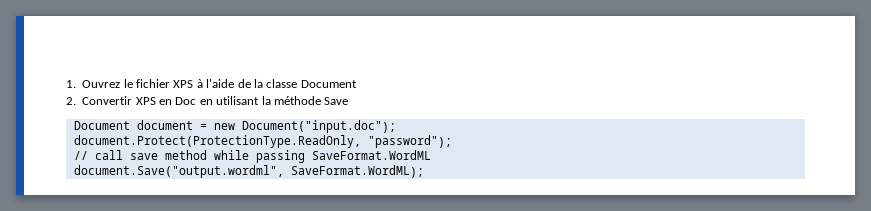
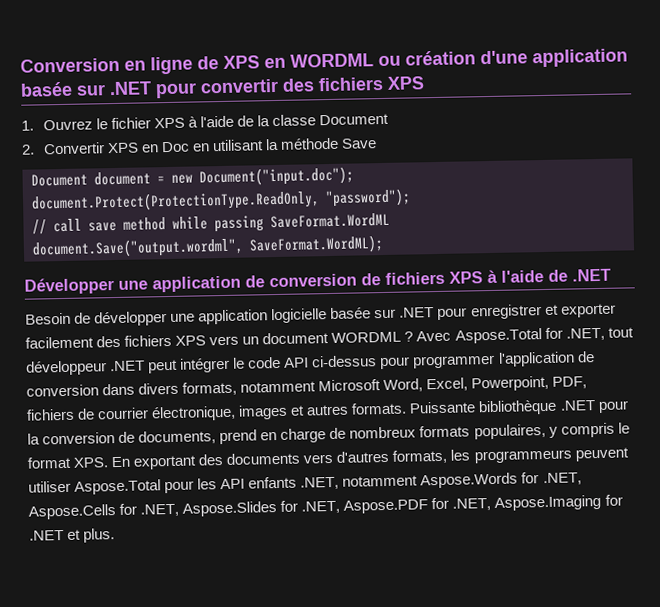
(66, 84) none -> [20,48,628,75] [20,76,425,99] Conversion en ligne de XPS en WORDML ou création d'une application basée sur .NET pour convertir des fichiers XPS //
(424, 171) none -> [24,268,611,295] [25,303,616,327] [25,327,634,349] [26,351,595,376] [26,375,588,397] [26,399,629,422] [27,422,630,445] [27,447,629,470] [28,472,582,495] [28,494,623,520] [29,528,116,543] // Développer une application de conversion de fichiers XPS à l'aide de .NET // Besoin de développer une application logicielle basée sur .NET pour enregistrer et exporter facilement des fichiers XPS vers un document WORDML ? Avec Aspose.Total for .NET, tout développeur .NET peut intégrer le code API ci-dessus pour programmer l'application de conversion dans divers formats, notamment Microsoft Word, Excel, Powerpoint, PDF, fichiers de courrier électronique, images et autres formats. Puissante bibliothèque .NET pour la conversion de documents, prend en charge de nombreux formats populaires, y compris le format XPS. En exportant des documents vers d'autres formats, les programmeurs peuvent utiliser Aspose.Total pour les API enfants .NET, notamment Aspose.Words for .NET, Aspose.Cells for .NET, Aspose.Slides for .NET, Aspose.PDF for .NET, Aspose.Imaging for .NET et plus.

